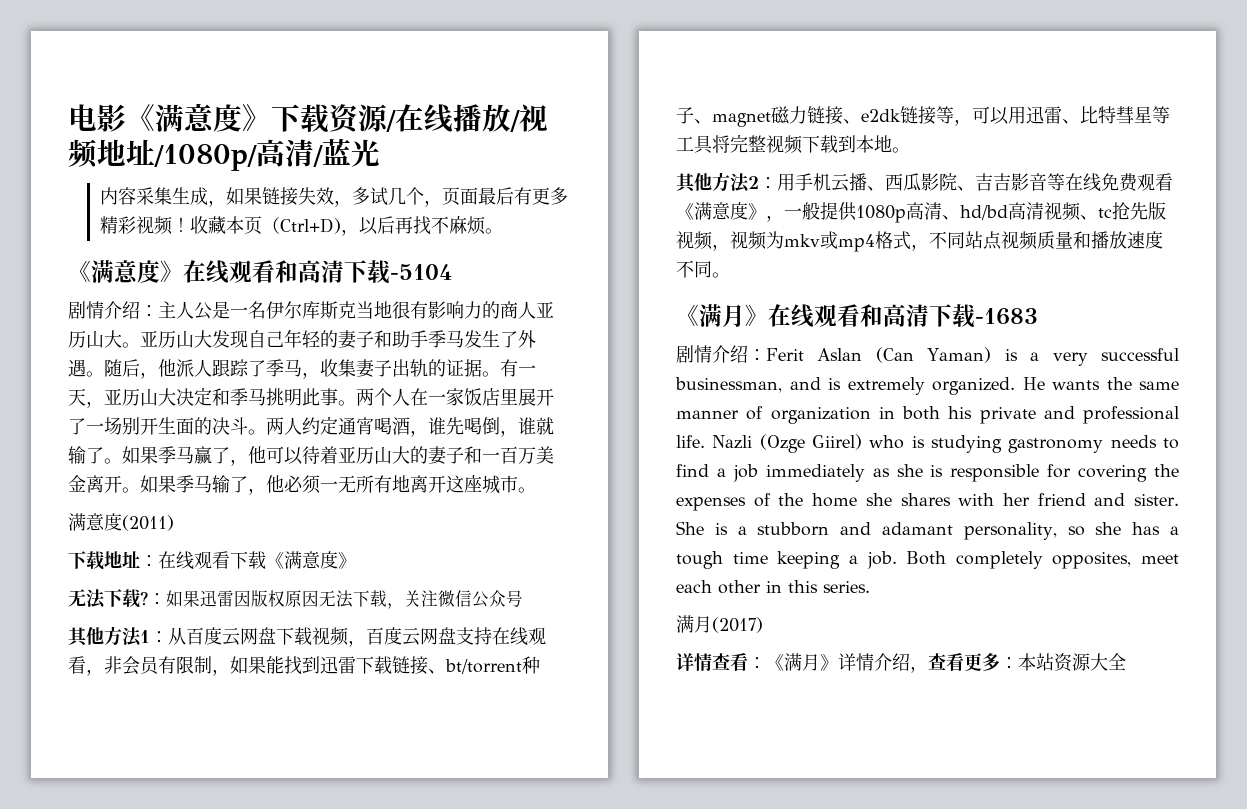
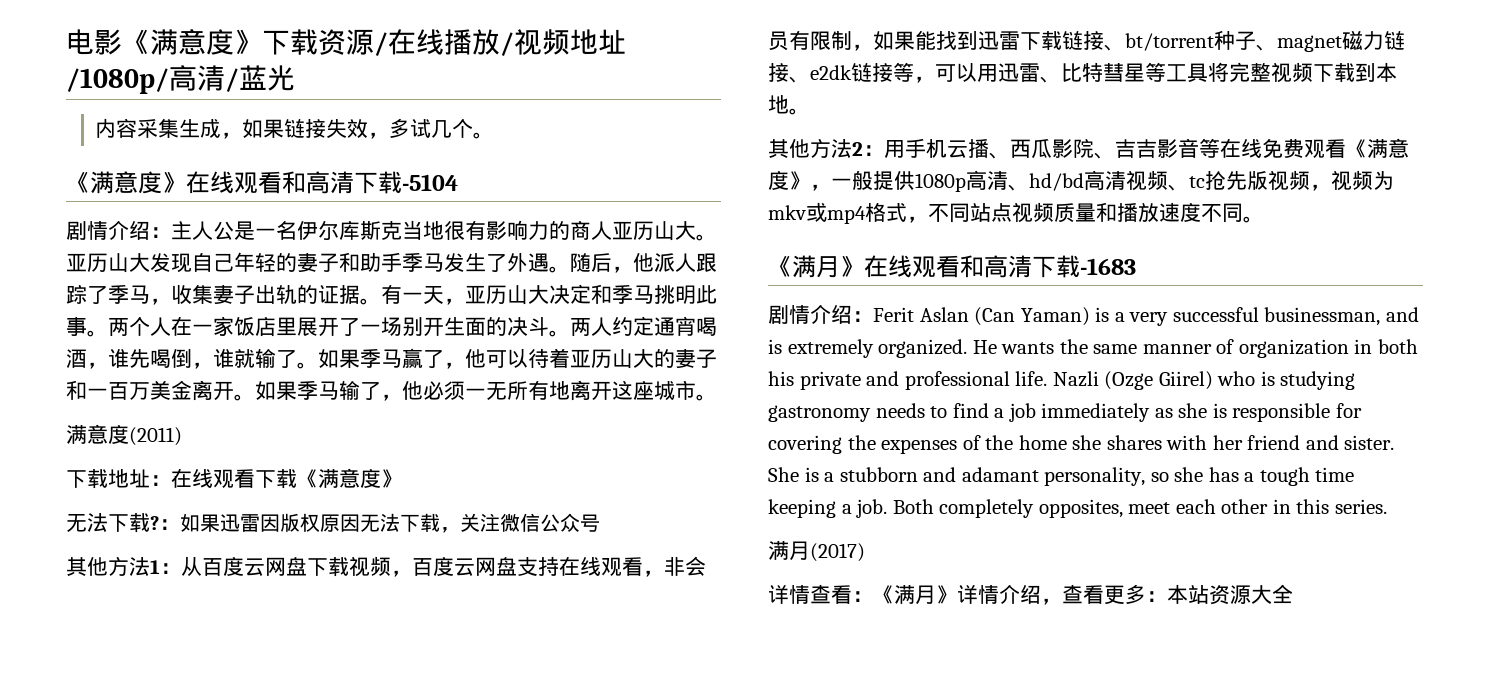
[423,187,568,207] [99,215,485,236] ，页面最后有更多精彩视频！收藏本页（Ctrl+D)，以后再找不麻烦 -> (473, 128) none

